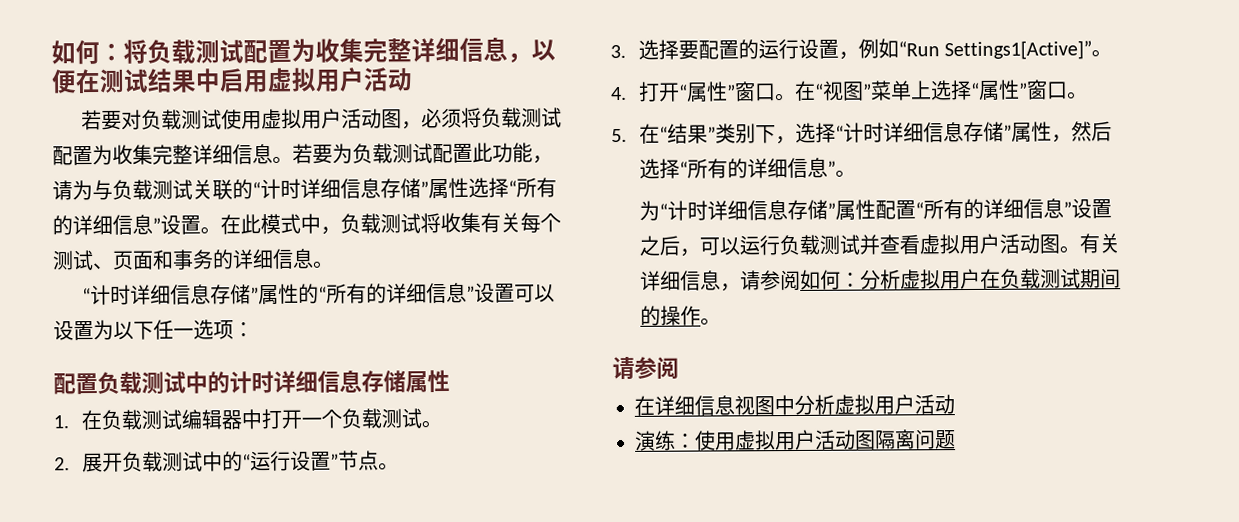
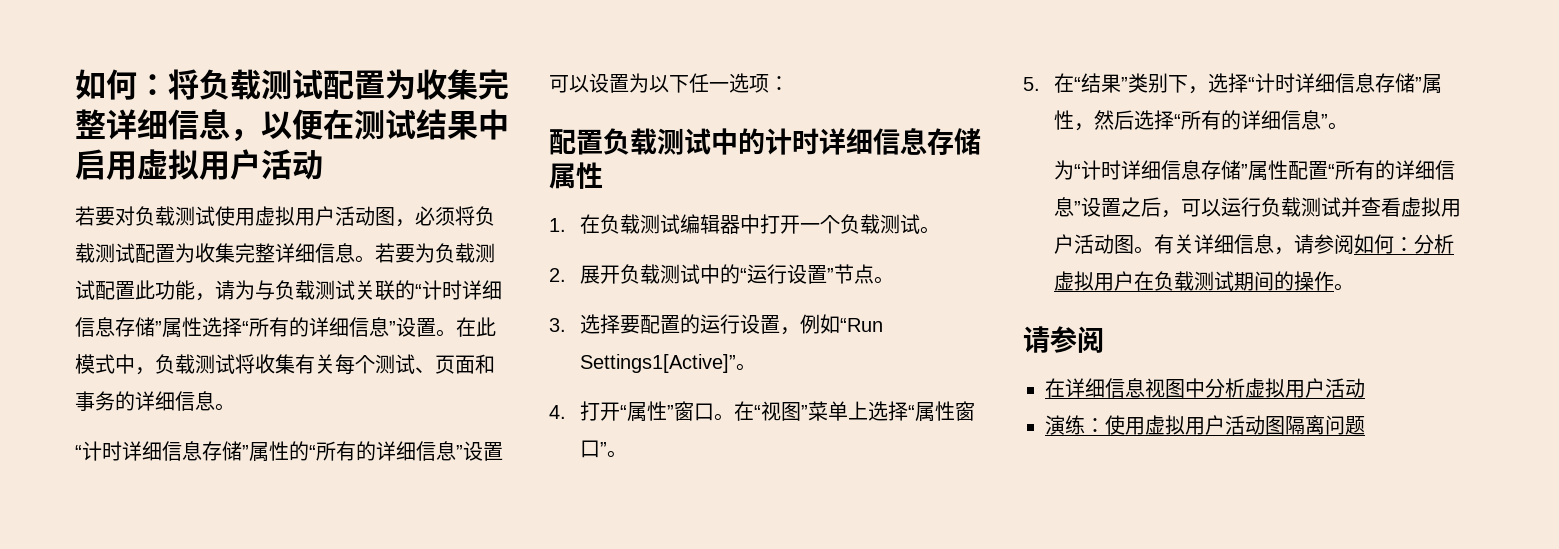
[1018,79,1069,100] ”窗口 -> [954,401,975,421] [579,440,607,458] 窗口”

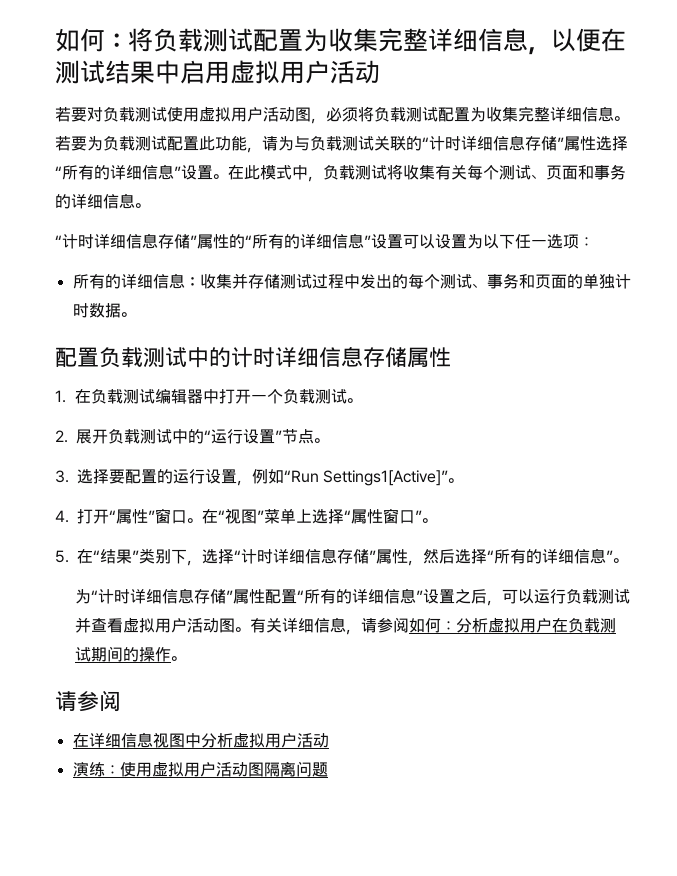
(789, 83) none -> [72,273,631,289] [72,303,136,318] // 所有的详细信息：收集并存储测试过程中发出的每个测试、事务和页面的单独计时数据。

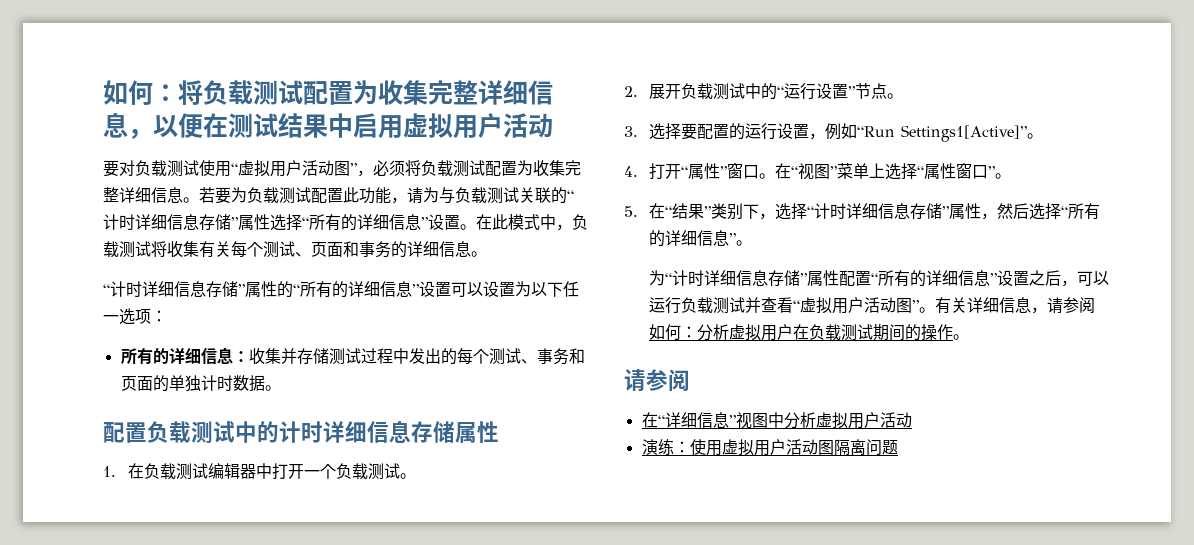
[55,107,71,122] 若 -> (553, 125) none
[199,106,311,122] 虚拟用户活动图 -> [231,160,357,177] “虚拟用户活动图”
[123,617,236,633] 虚拟用户活动图 -> [793,297,920,314] “虚拟用户活动图”
[88,732,153,748] 详细信息 -> [657,412,736,428] “详细信息”

